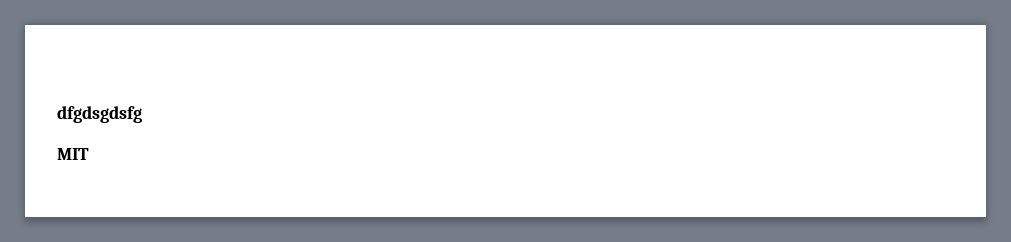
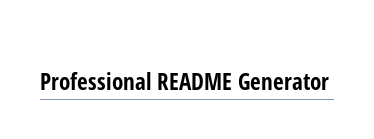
[57,106,142,123] [57,148,89,160] dfgdsgdsfg // MIT -> [40,72,330,90] Professional README Generator

